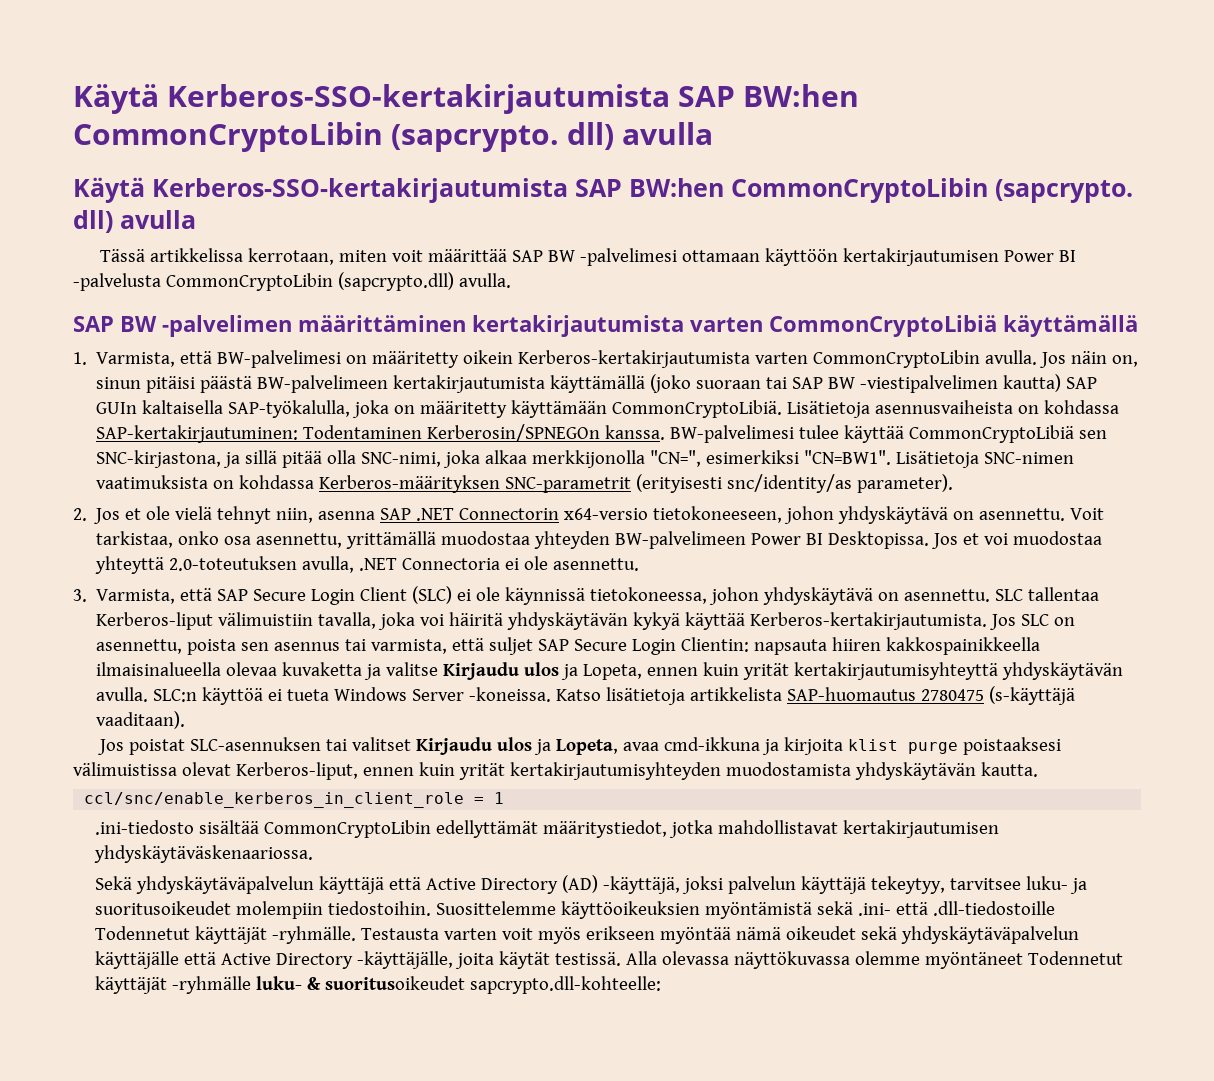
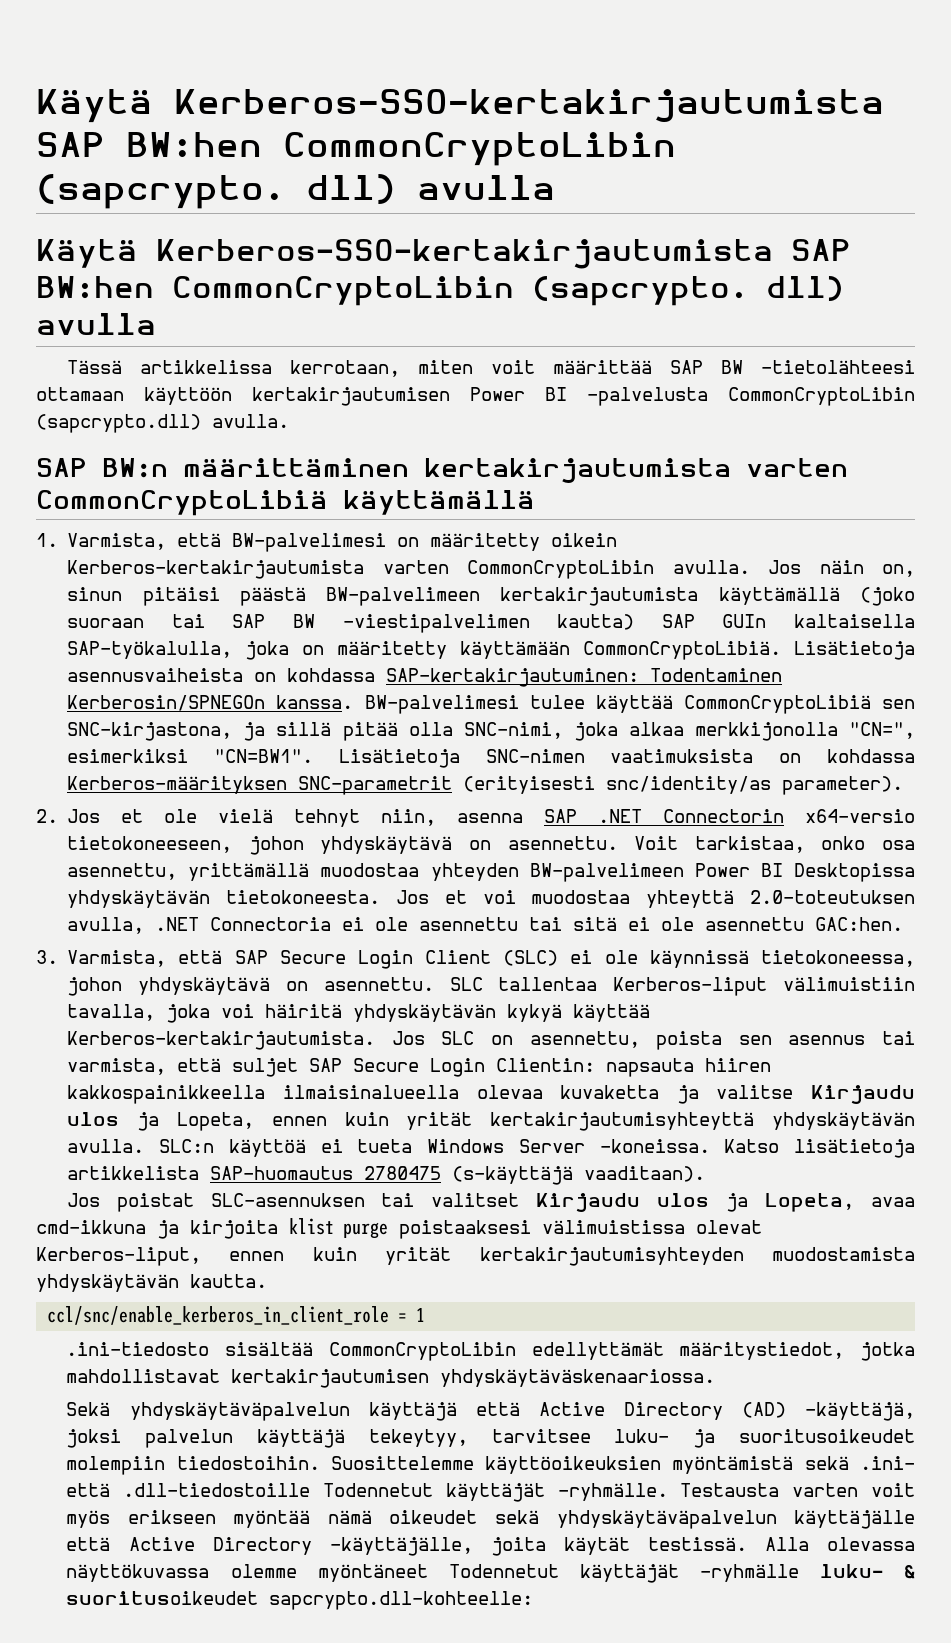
[579,248,677,266] -palvelimesi -> [760,360,915,374] -tietolähteesi
[120,315,292,337] BW -palvelimen -> [102,458,168,478] BW:n
[828,531,930,549] Desktopissa. -> [794,863,915,882] [67,890,381,908] Desktopissa yhdyskäytävän tietokoneesta.
[553,558,640,571] asennettu. -> [419,917,904,931] asennettu tai sitä ei ole asennettu GAC:hen.

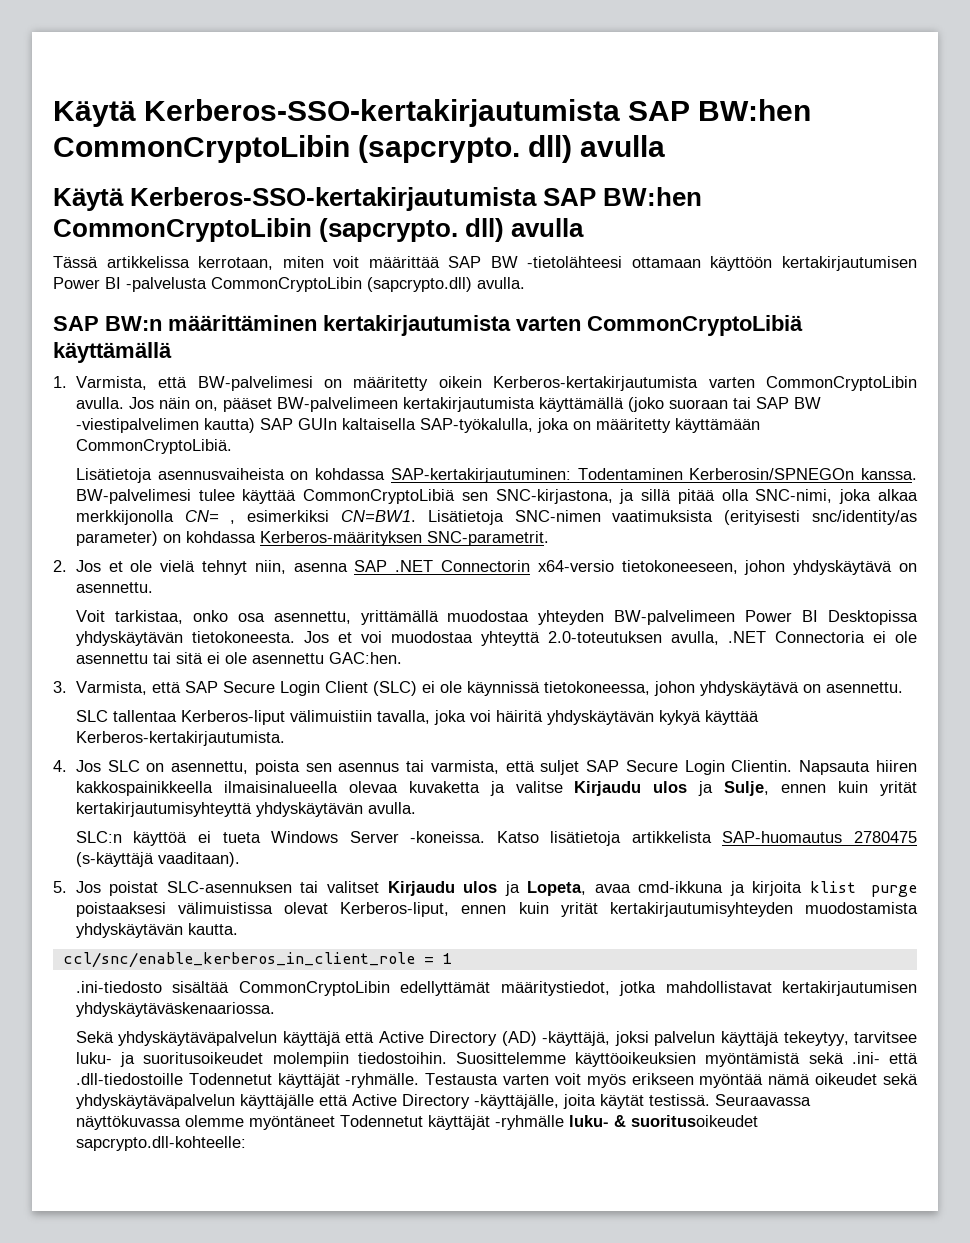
[67,587,306,606] sinun pitäisi päästä -> [222,398,272,412] pääset
(782, 650) none -> (232, 446) //
[849,722,916,739] [67,749,915,768] [67,776,904,795] "CN=", esimerkiksi "CN=BW1". Lisätietoja SNC-nimen vaatimuksista on kohdassa Kerberos-määrityksen SNC-parametrit (erityisesti snc/identity/as parameter). -> [184,510,918,525] [75,531,549,546] CN= , esimerkiksi CN=BW1. Lisätietoja SNC-nimen vaatimuksista (erityisesti snc/identity/as parameter) on kohdassa Kerberos-määrityksen SNC-parametrit.
(618, 843) none -> (153, 587) //
(434, 984) none -> (903, 687) //
(376, 1040) none -> [53,760,67,772] // 4.
[496,1058,695,1077] Clientin: napsauta -> [731,760,871,775] Clientin. Napsauta
[176,1112,254,1131] Lopeta, -> [724,781,770,796] Sulje,
(145, 1146) none -> (416, 808) //
(706, 1174) none -> [53,881,67,893] 5.
[764,1537,915,1551] Alla olevassa -> [714,1094,811,1106] Seuraavassa

